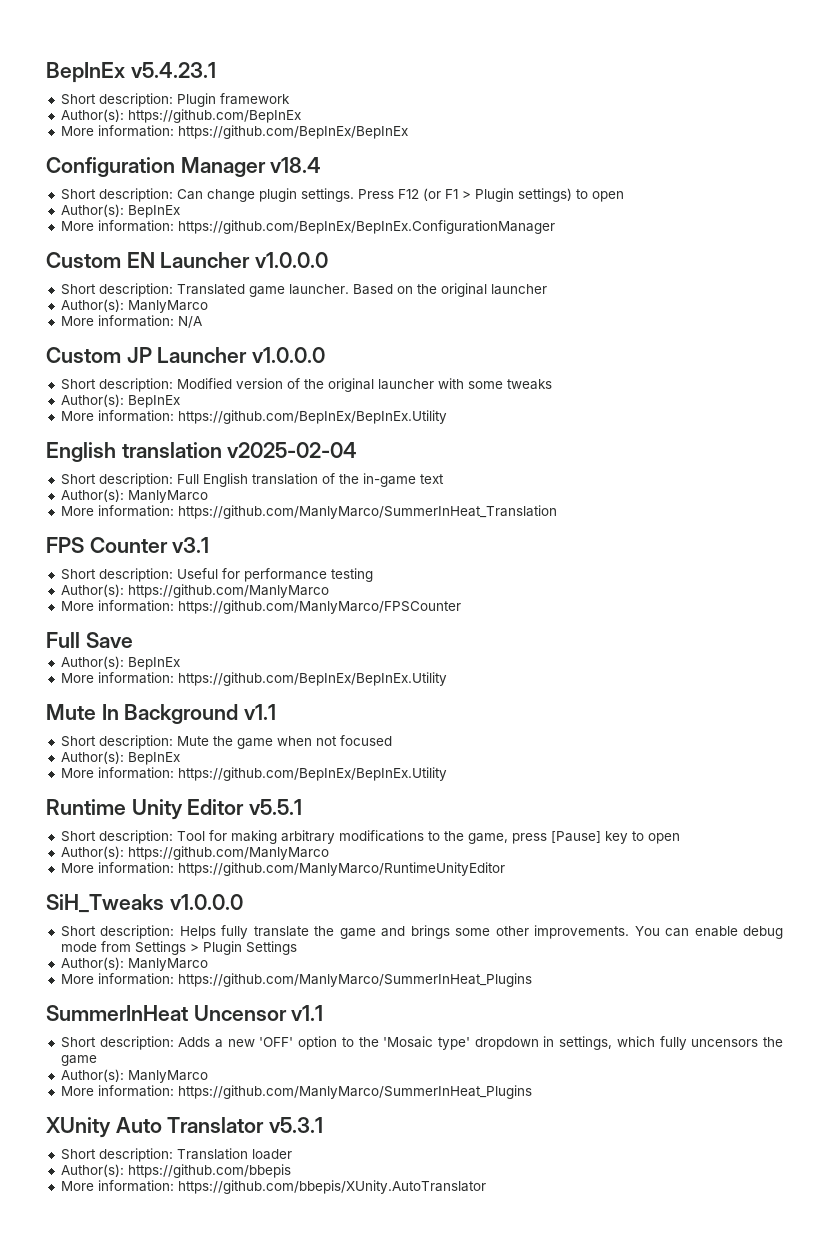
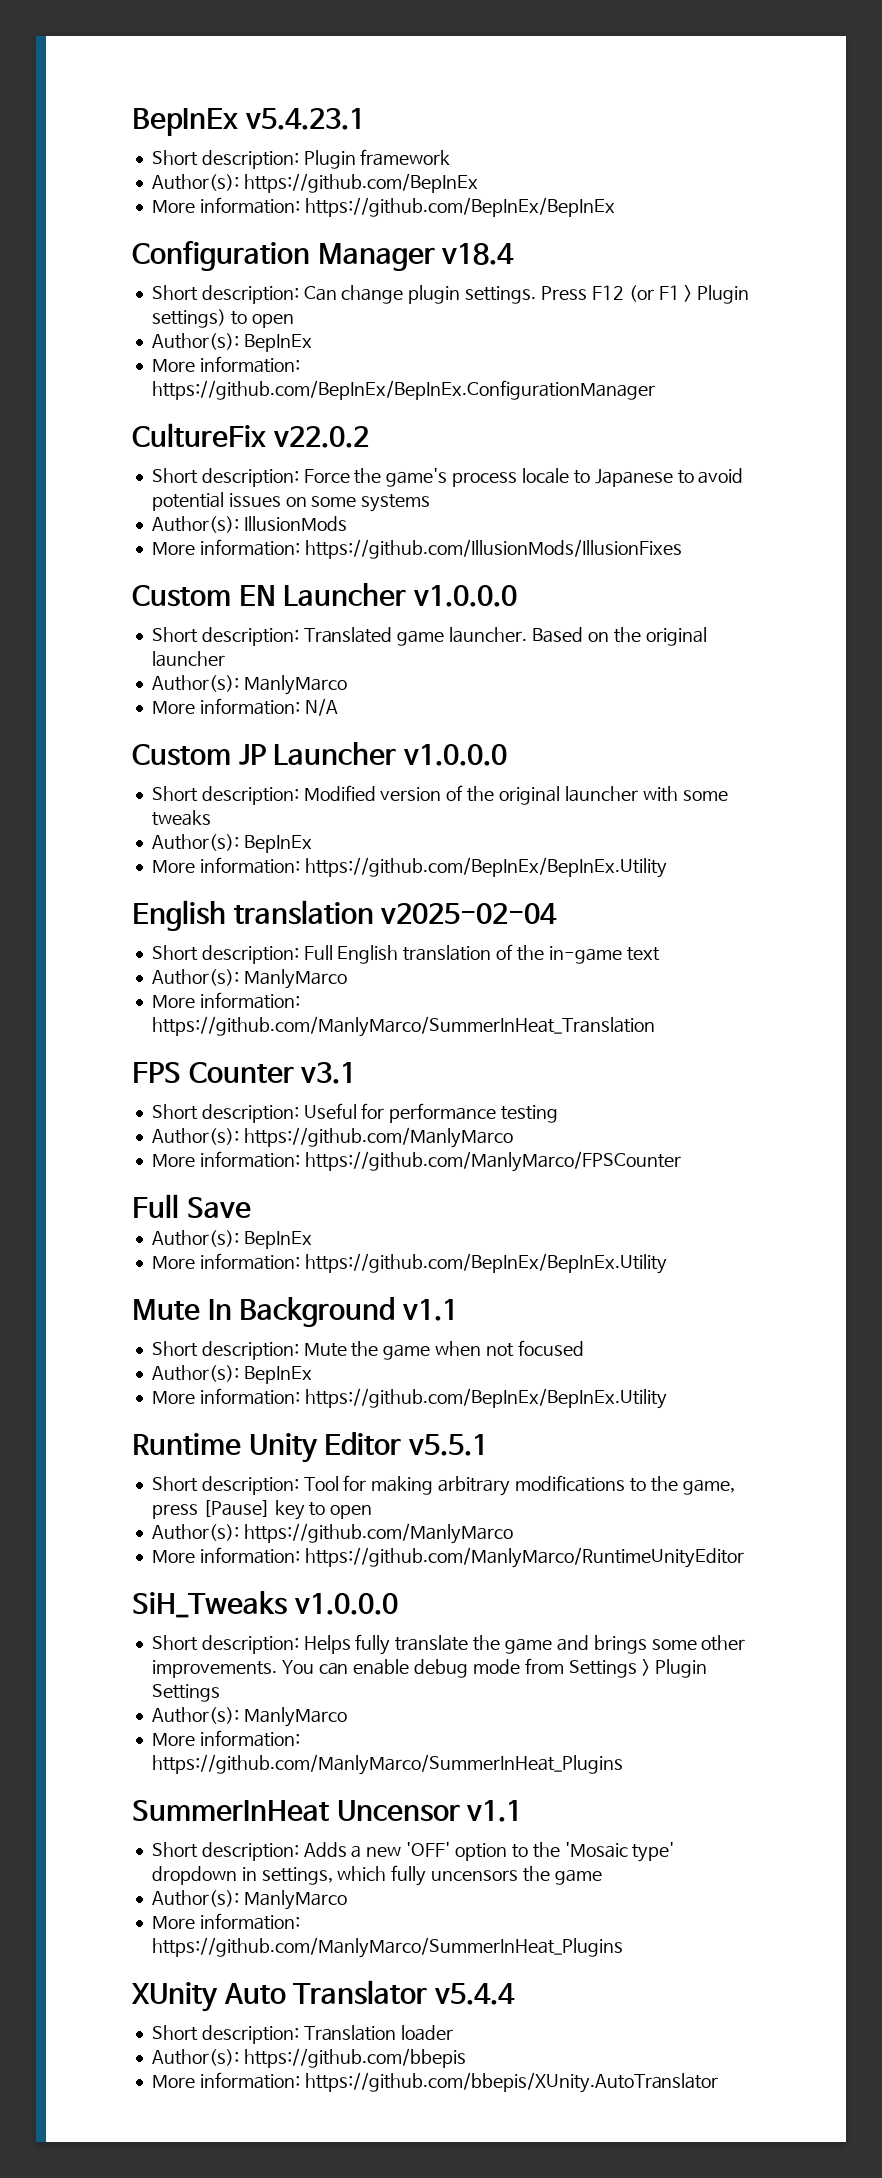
(555, 227) none -> [132,423,369,448] [151,468,744,487] [151,492,431,512] [151,516,347,533] [151,539,682,559] // CultureFix v22.0.2 // Short description: Force the game's process locale to Japanese to avoid potential issues on some systems // Author(s): IllusionMods // More information: https://github.com/IllusionMods/IllusionFixes
[269,1117,324,1133] v5.3.1 -> [433,1983,515,2005] v5.4.4

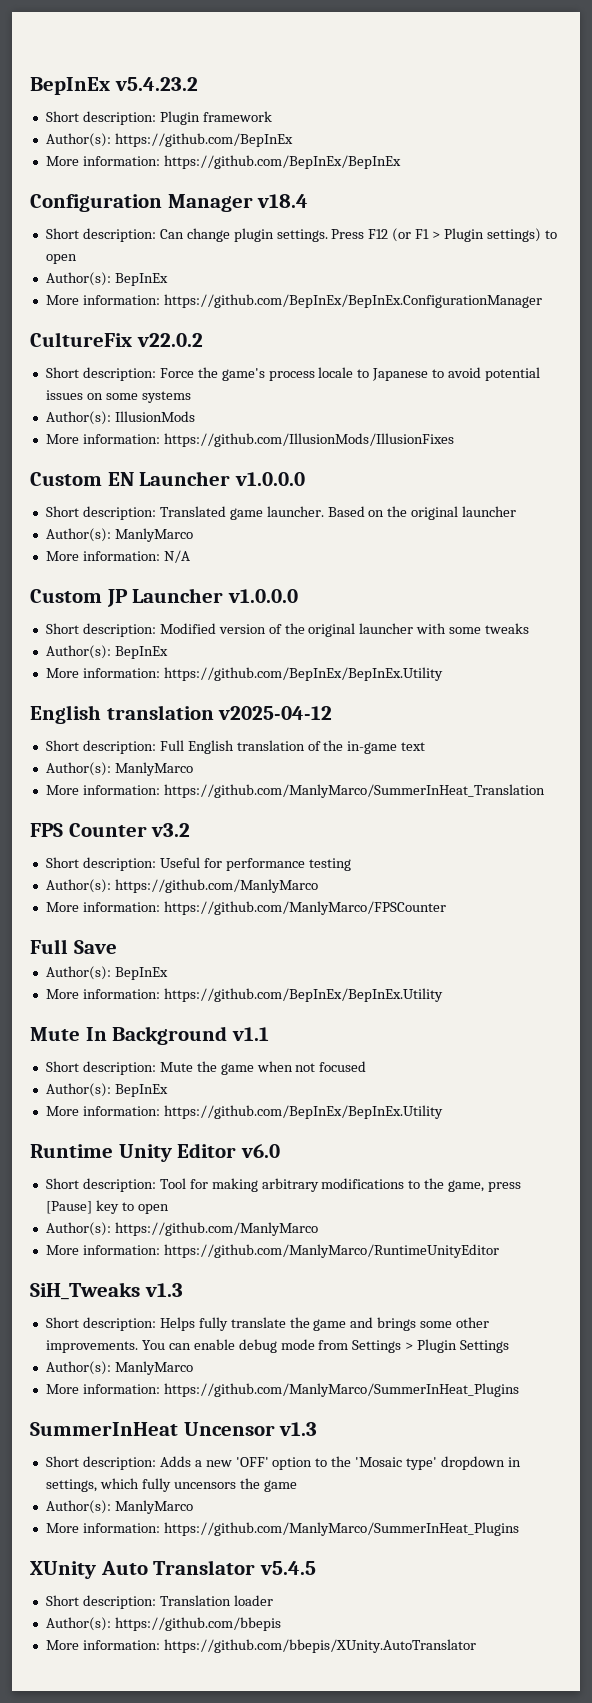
[132,108,365,136] BepInEx v5.4.23.1 -> [30,77,198,95] BepInEx v5.4.23.2
[380,903,558,924] v2025-02-04 -> [218,706,333,720] v2025-04-12
[300,1062,357,1084] v3.1 -> [151,823,191,837] v3.2
[407,1434,488,1456] v5.5.1 -> [240,1144,280,1158] v6.0
[293,1593,398,1615] v1.0.0.0 -> [144,1283,183,1297] v1.3
[466,1800,523,1822] v1.1 -> [279,1422,318,1436] v1.3
[433,1983,515,2005] v5.4.4 -> [259,1561,316,1575] v5.4.5

